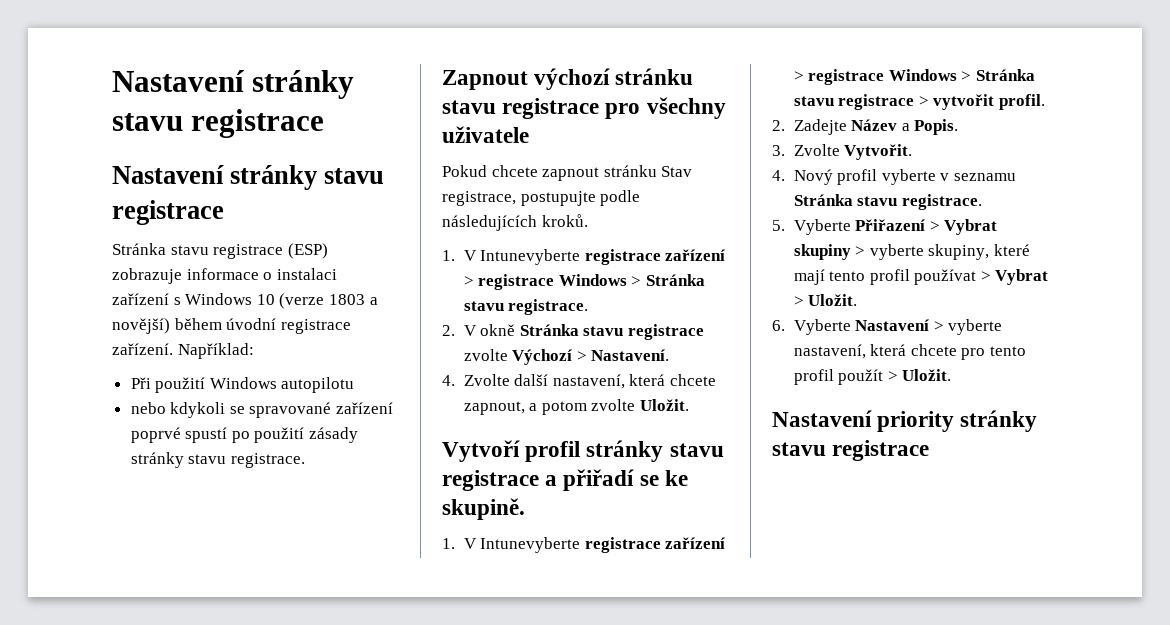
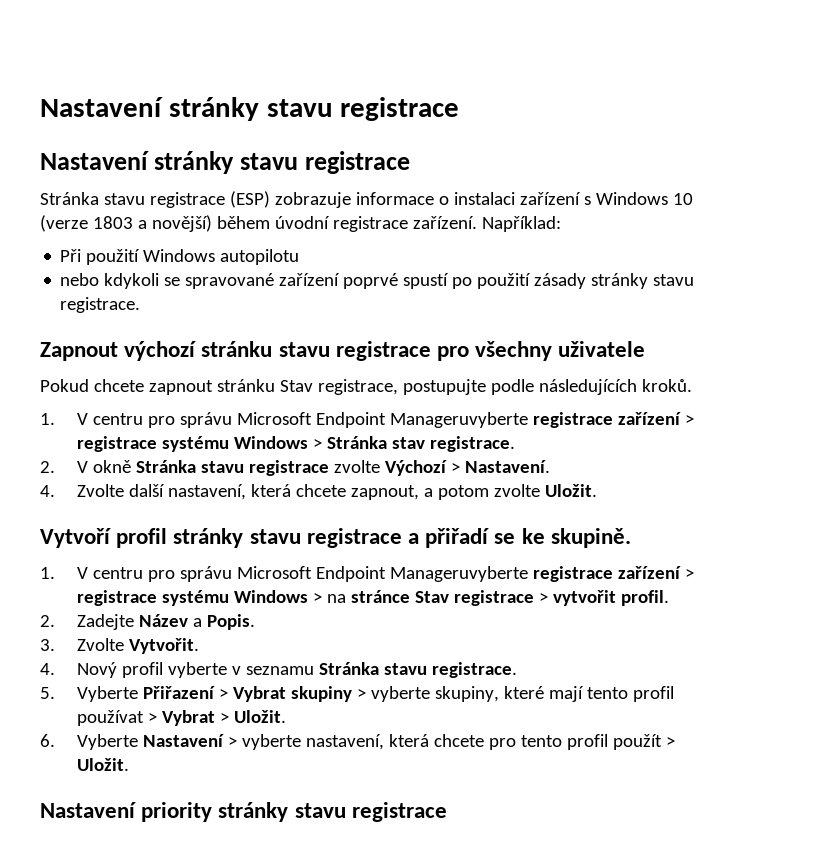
[480,249,726,265] [463,274,705,290] [463,301,504,311] Intunevyberte registrace zařízení > registrace Windows > Stránka stavu -> [92,412,694,428] [76,436,425,452] centru pro správu Microsoft Endpoint Manageruvyberte registrace zařízení > registrace systému Windows > Stránka stav
[480,537,726,553] [793,69,1035,85] [793,96,834,106] Intunevyberte registrace zařízení > registrace Windows > Stránka stavu -> [92,566,694,582] [76,590,449,606] centru pro správu Microsoft Endpoint Manageruvyberte registrace zařízení > registrace systému Windows > na stránce Stav

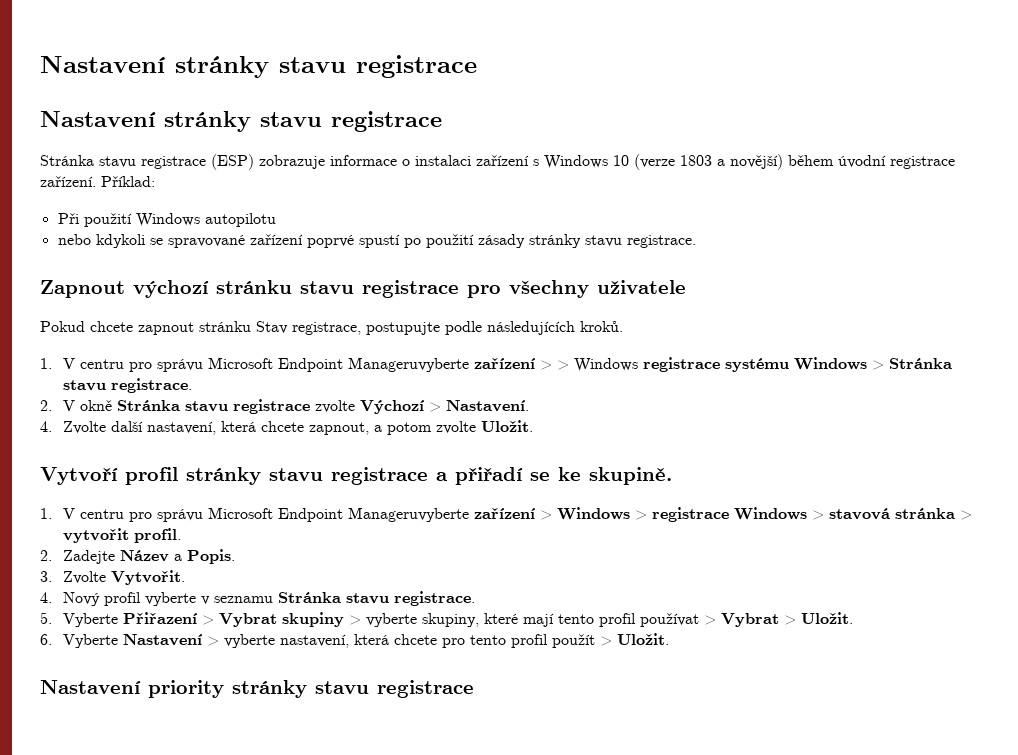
[481,216,561,232] Například: -> [101,176,155,187] Příklad:
[532,412,694,428] registrace zařízení > -> [473,358,638,372] zařízení > > Windows
[391,437,425,449] stav -> [62,380,106,391] stavu
[532,566,694,582] [76,590,534,606] registrace zařízení > registrace systému Windows > na stránce Stav registrace -> [473,507,955,522] zařízení > Windows > registrace Windows > stavová stránka

